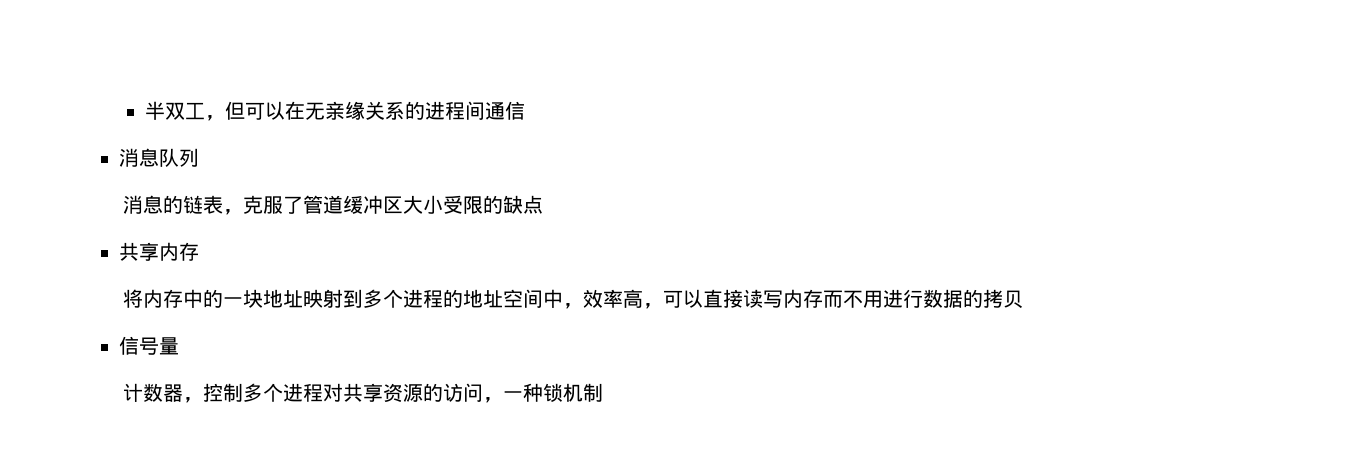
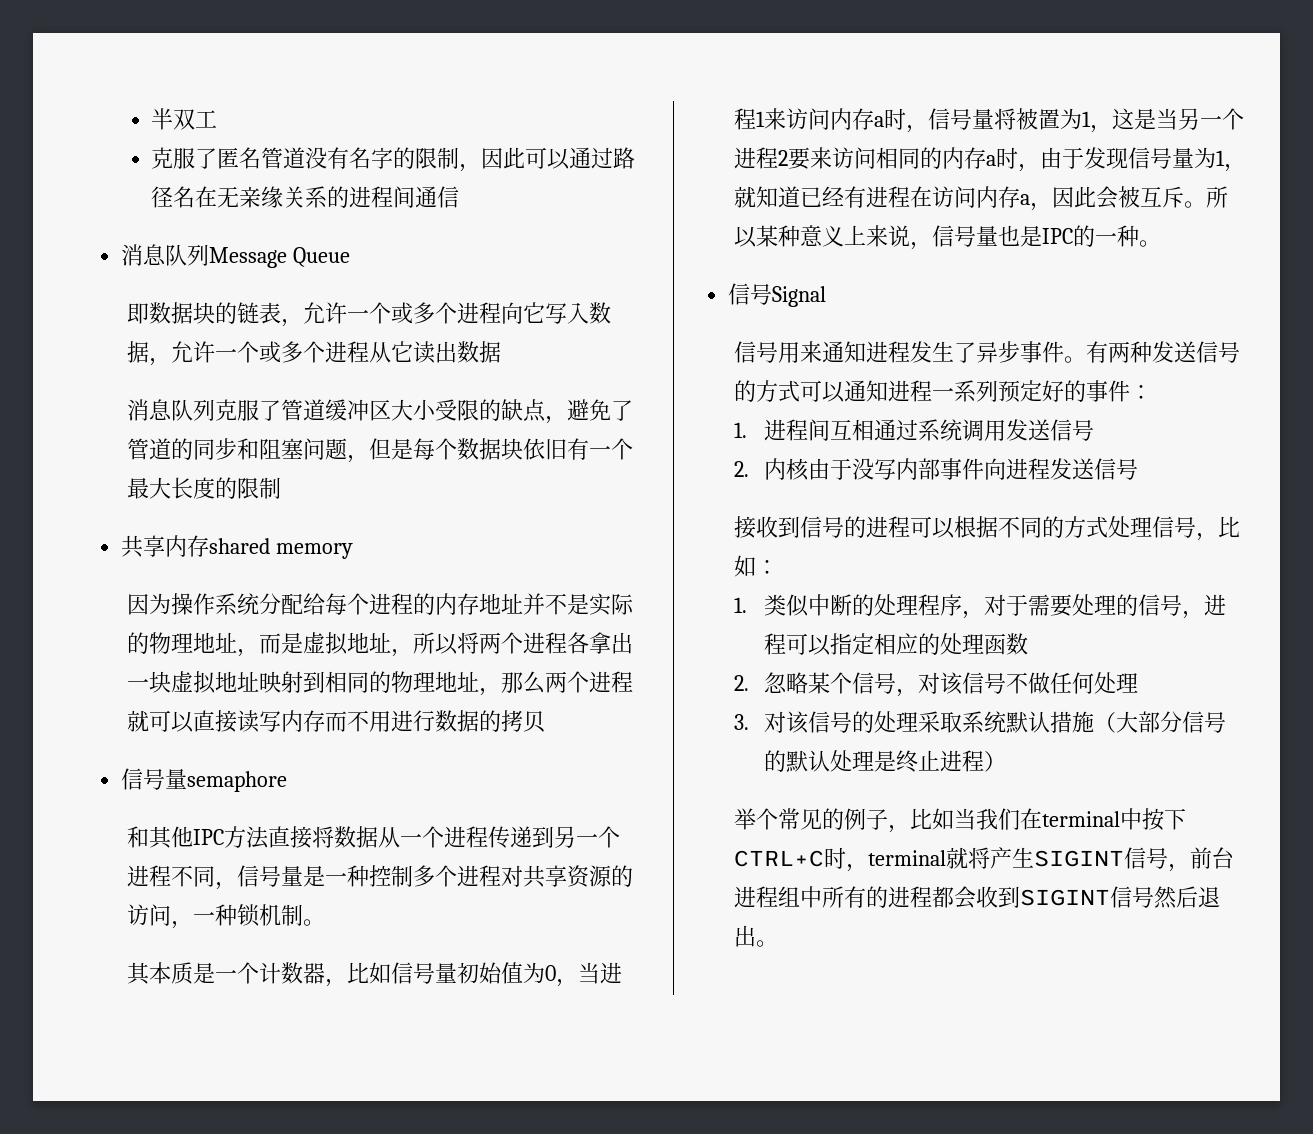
[204,101,285,121] ，但可以 -> [151,147,636,172] [151,186,196,208] // 克服了匿名管道没有名字的限制，因此可以通过路径名
[122,195,243,215] // 消息的链表， -> [209,247,351,268] [127,302,612,327] [127,341,502,366] [127,399,216,421] Message Queue // 即数据块的链表，允许一个或多个进程向它写入数据，允许一个或多个进程从它读出数据 // 消息队列
[119,242,199,261] [122,289,663,309] // 共享内存 // 将内存中的一块地址映射到多个进程的地址空间中，效率高， -> [545,399,634,424] [127,438,634,463] [127,477,282,499] [121,535,354,559] [127,593,635,616] [127,632,634,657] [127,671,634,696] [127,710,150,732] ，避免了管道的同步和阻塞问题，但是每个数据块依旧有一个最大长度的限制 // 共享内存shared memory // 因为操作系统分配给每个进程的内存地址并不是实际的物理地址，而是虚拟地址，所以将两个进程各拿出一块虚拟地址映射到相同的物理地址，那么两个进程就
[122,383,203,403] // 计数器， -> [187,771,288,792] [127,826,621,849] [127,865,370,890] semaphore // 和其他IPC方法直接将数据从一个进程传递到另一个进程不同，信号量是一种
(603, 392) none -> [303,919,326,926] [127,962,623,987] [734,108,1245,133] [734,147,1247,172] [734,186,1229,211] [734,225,1162,250] [728,283,827,307] [734,341,1241,363] [734,380,1153,403] [734,419,1095,441] [734,458,1139,481] [734,516,1241,541] [734,555,779,577] [734,594,1227,619] [764,633,1029,656] [734,672,1139,697] [734,711,1227,734] [764,750,1007,773] [734,808,1187,833] [734,847,1235,872] [734,886,1221,909] [734,925,779,947] 。 // 其本质是一个计数器，比如信号量初始值为0，当进程1来访问内存a时，信号量将被置为1，这是当另一个进程2要来访问相同的内存a时，由于发现信号量为1，就知道已经有进程在访问内存a，因此会被互斥。所以某种意义上来说，信号量也是IPC的一种。 // 信号Signal // 信号用来通知进程发生了异步事件。有两种发送信号的方式可以通知进程一系列预定好的事件： // 1.进程间互相通过系统调用发送信号 // 2.内核由于没写内部事件向进程发送信号 // 接收到信号的进程可以根据不同的方式处理信号，比如： // 1.类似中断的处理程序，对于需要处理的信号，进程可以指定相应的处理函数 // 2.忽略某个信号，对该信号不做任何处理 // 3.对该信号的处理采取系统默认措施（大部分信号的默认处理是终止进程） // 举个常见的例子，比如当我们在terminal中按下CTRL+C时，terminal就将产生SIGINT信号，前台进程组中所有的进程都会收到SIGINT信号然后退出。

